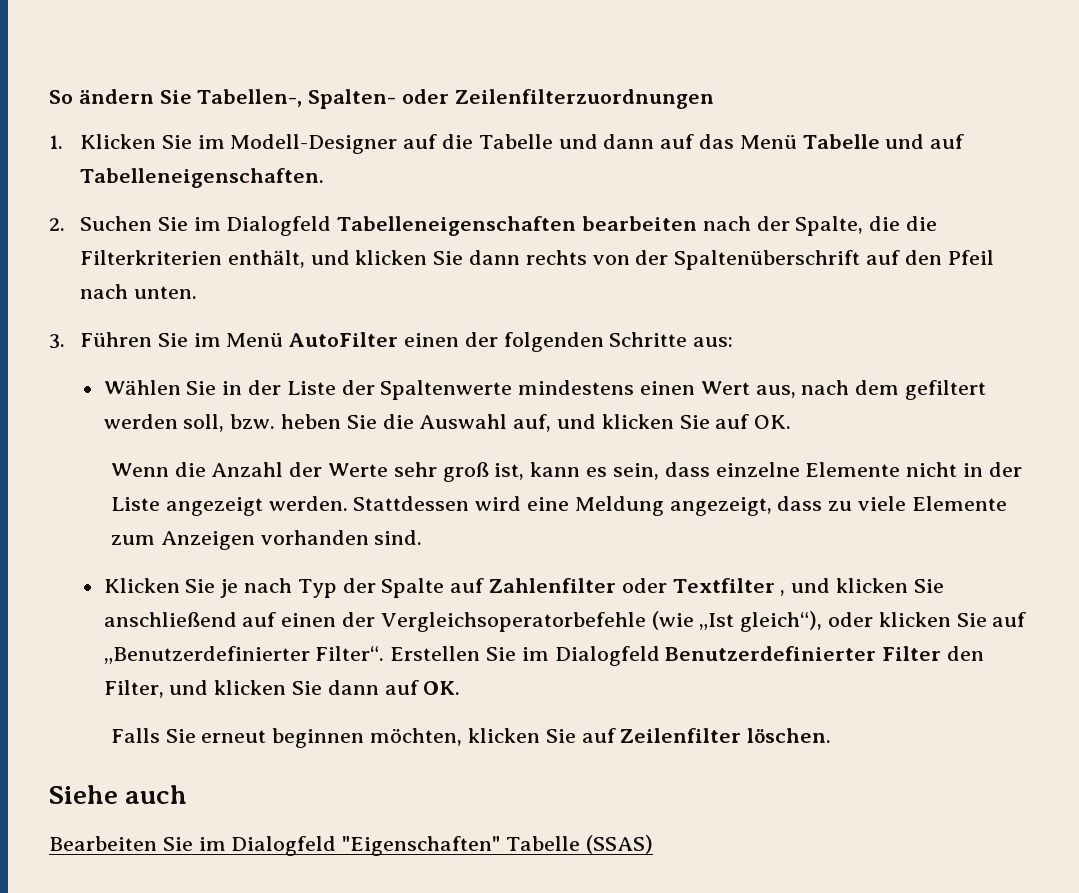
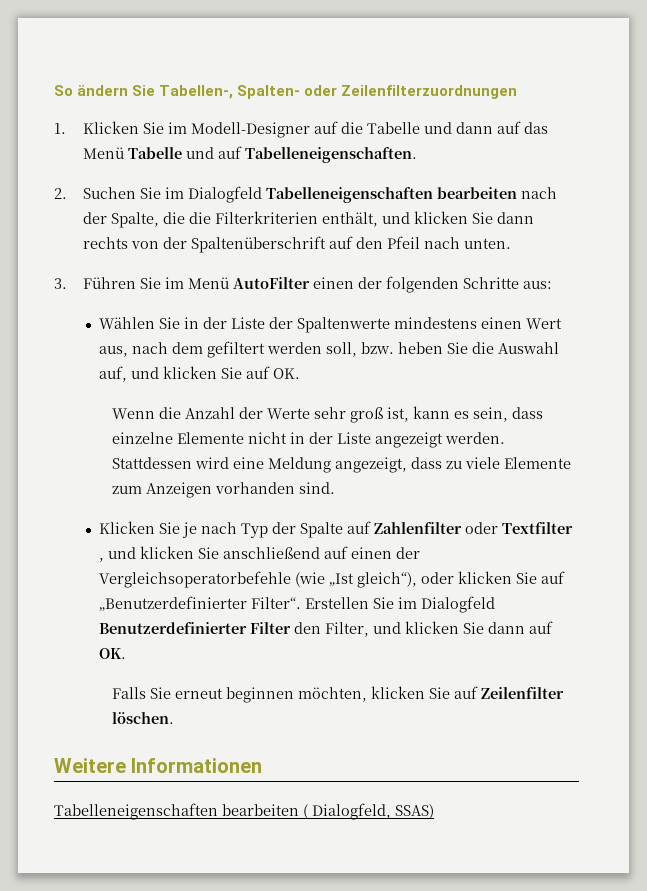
[49,785,188,804] [49,835,653,856] Siehe auch // Bearbeiten Sie im Dialogfeld "Eigenschaften" Tabelle (SSAS) -> [54,758,263,773] [54,803,434,820] Weitere Informationen // Tabelleneigenschaften bearbeiten ( Dialogfeld, SSAS)

